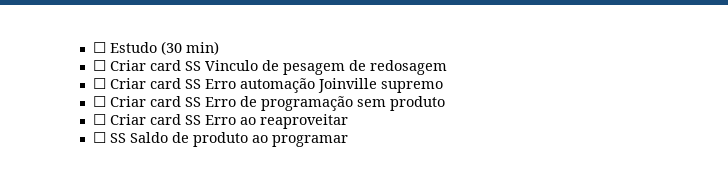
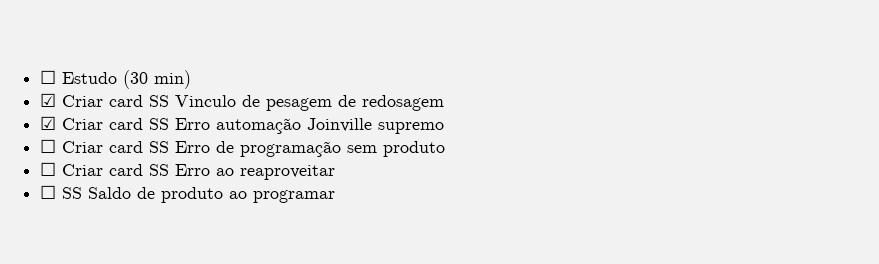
[92,60,106,71] ☐ -> [40,93,57,107] ☑
[92,78,106,89] ☐ -> [40,116,57,130] ☑

